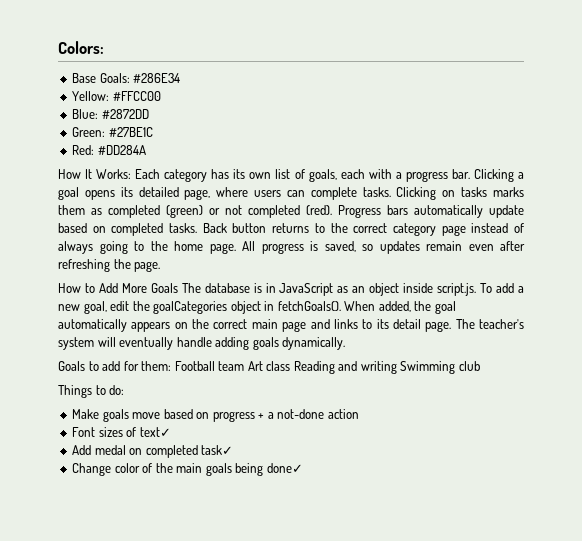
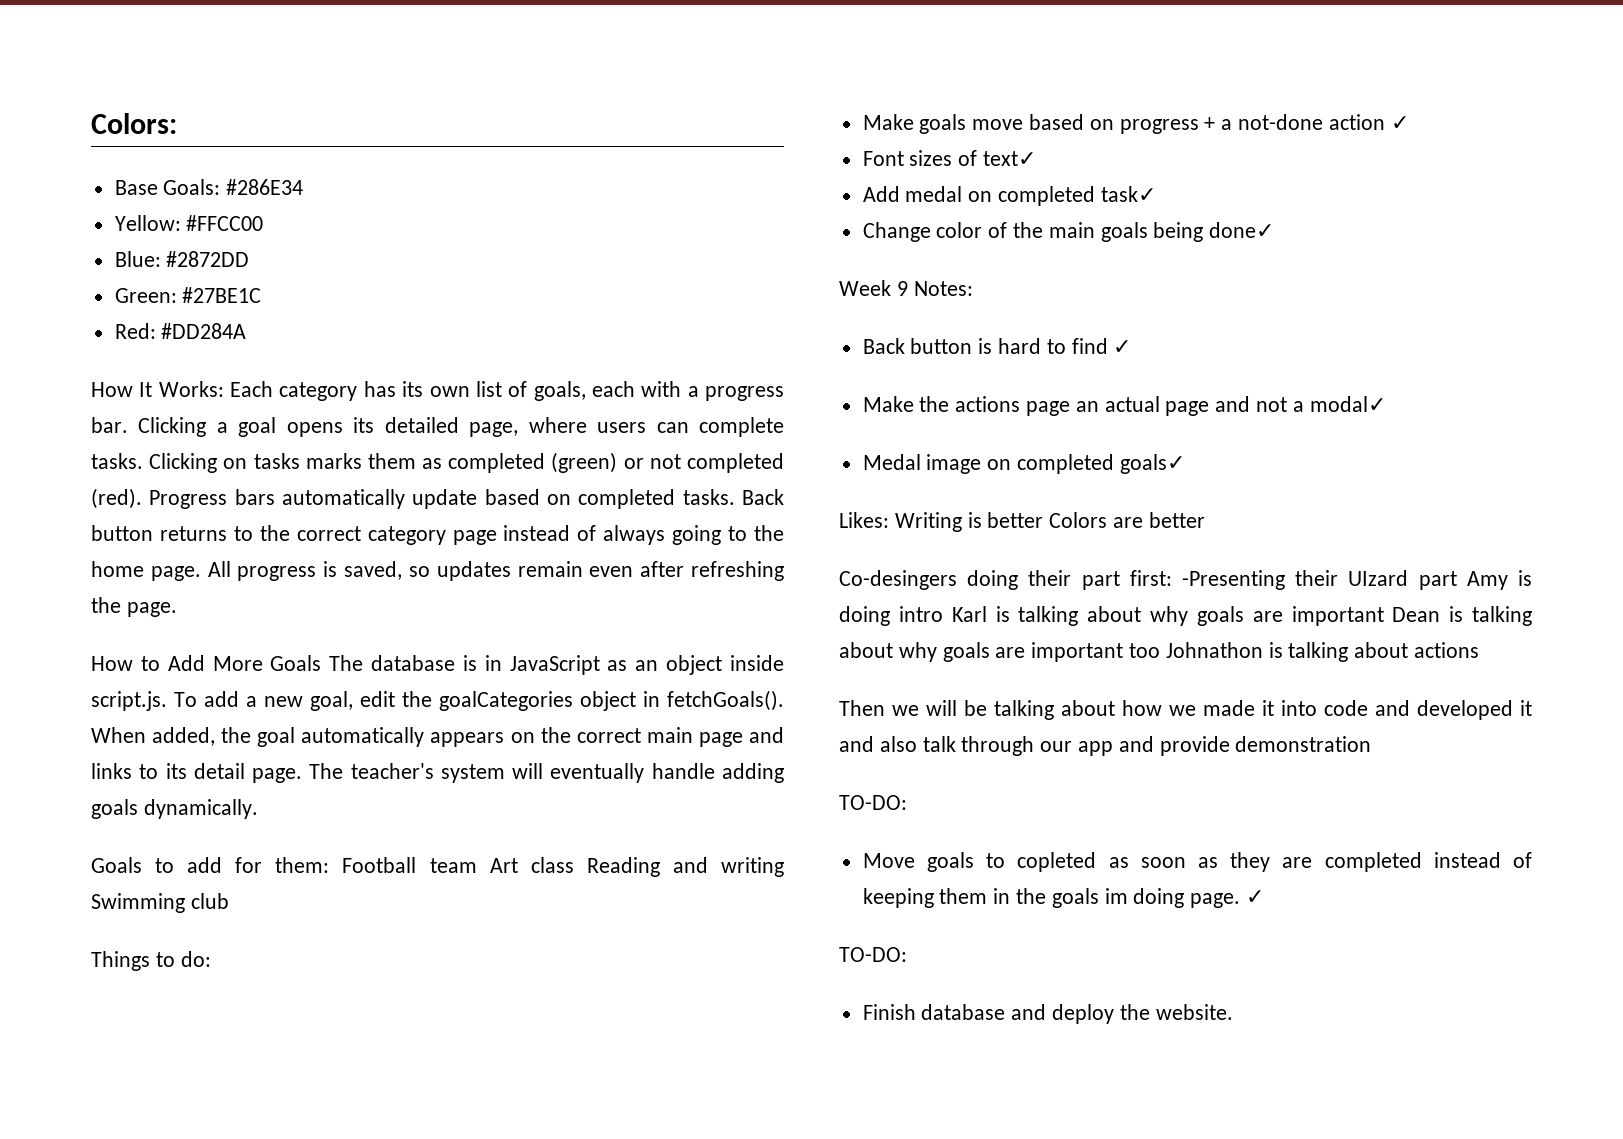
(359, 414) none -> [1390,116,1409,130] ✓
(303, 468) none -> [839,280,973,296] [862,338,1132,354] [862,396,1386,416] [862,454,1185,474] [839,512,1205,532] [839,570,1532,590] [839,606,1532,626] [839,642,1480,662] [839,700,1532,720] [839,736,1372,756] [839,795,907,810] [862,852,1532,872] [862,888,1265,908] [839,947,907,962] [862,1004,1233,1024] // Week 9 Notes: // Back button is hard to find ✓ // Make the actions page an actual page and not a modal✓ // Medal image on completed goals✓ // Likes: Writing is better Colors are better // Co-desingers doing their part first: -Presenting their UIzard part Amy is doing intro Karl is talking about why goals are important Dean is talking about why goals are important too Johnathon is talking about actions // Then we will be talking about how we made it into code and developed it and also talk through our app and provide demonstration // TO-DO: // Move goals to copleted as soon as they are completed instead of keeping them in the goals im doing page. ✓ // TO-DO: // Finish database and deploy the website.

